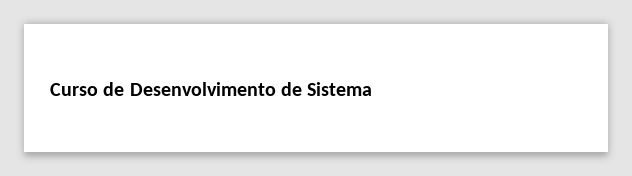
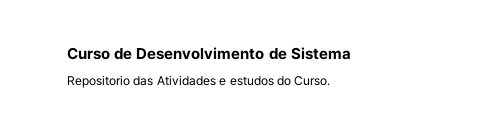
(373, 89) none -> [67,75,331,88] // Repositorio das Atividades e estudos do Curso.

